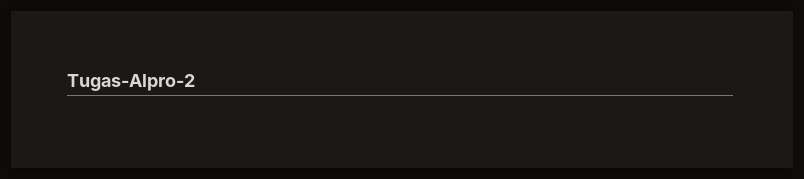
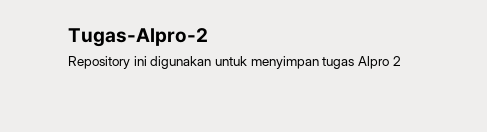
(195, 82) none -> [68,56,401,69] // Repository ini digunakan untuk menyimpan tugas Alpro 2

